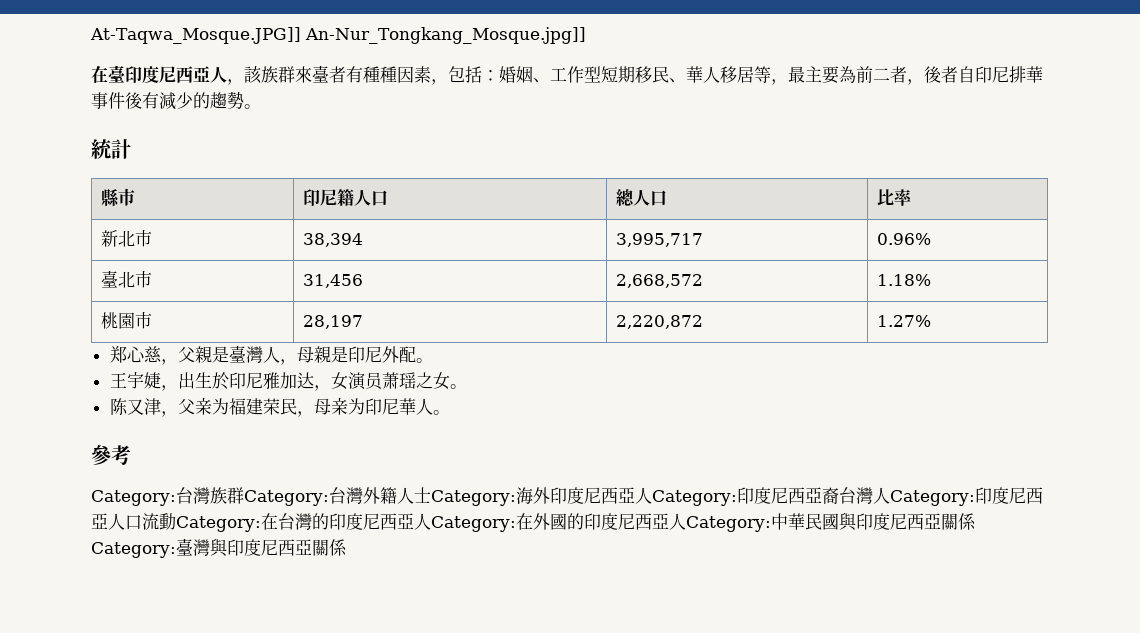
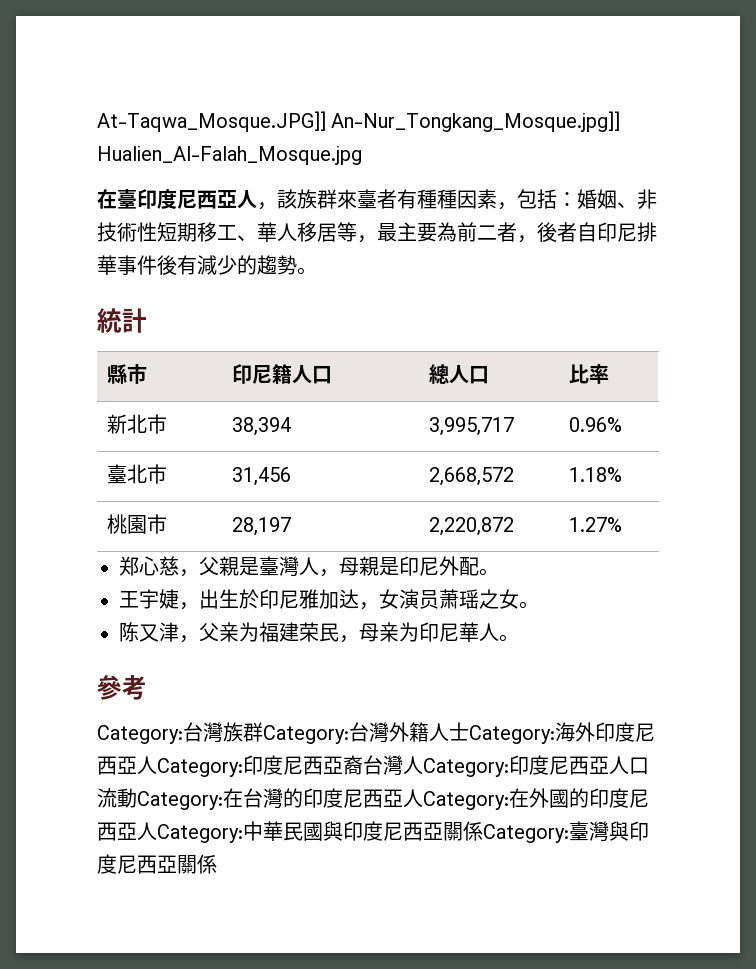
(586, 35) none -> [97,146,362,165] Hualien_Al-Falah_Mosque.jpg
[550,66,669,83] 工作型短期移民 -> [637,189,657,209] [97,222,237,242] 非技術性短期移工

